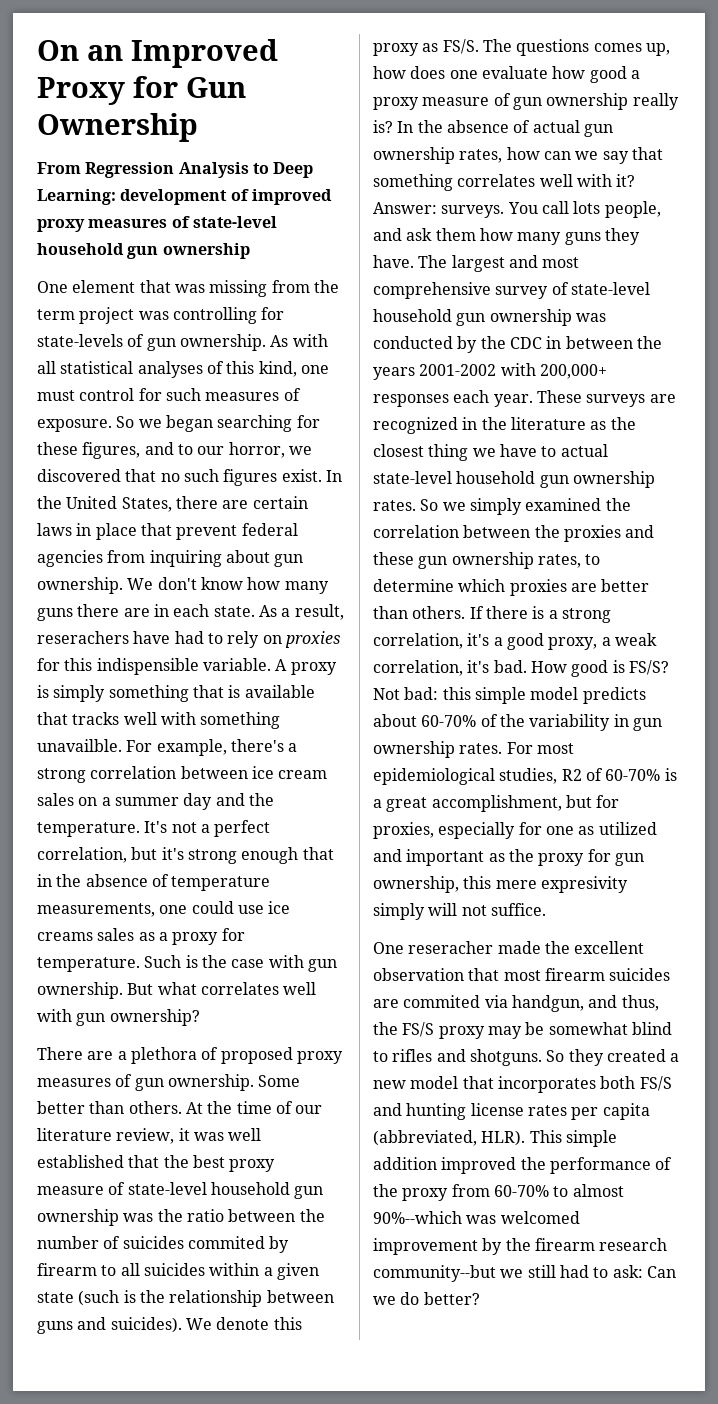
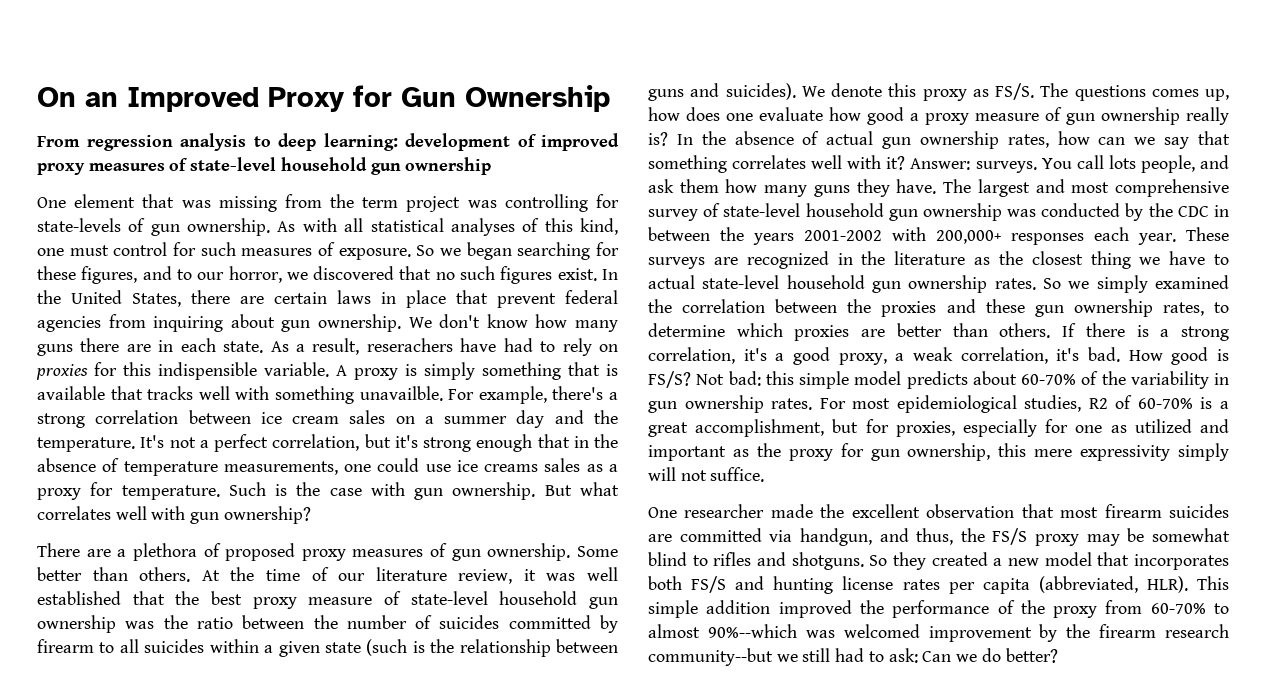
[85,162,314,178] [37,189,116,205] Regression Analysis to Deep Learning: -> [86,133,398,151] regression analysis to deep learning:
[187,1236,265,1249] commited -> [508,615,591,629] committed
[540,876,628,893] expresivity -> [1080,445,1171,461] expressivity
[408,941,494,954] reseracher -> [684,504,765,518] researcher
[403,995,481,1008] commited -> [679,528,762,542] committed

